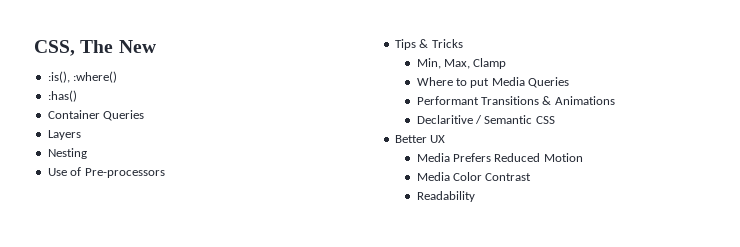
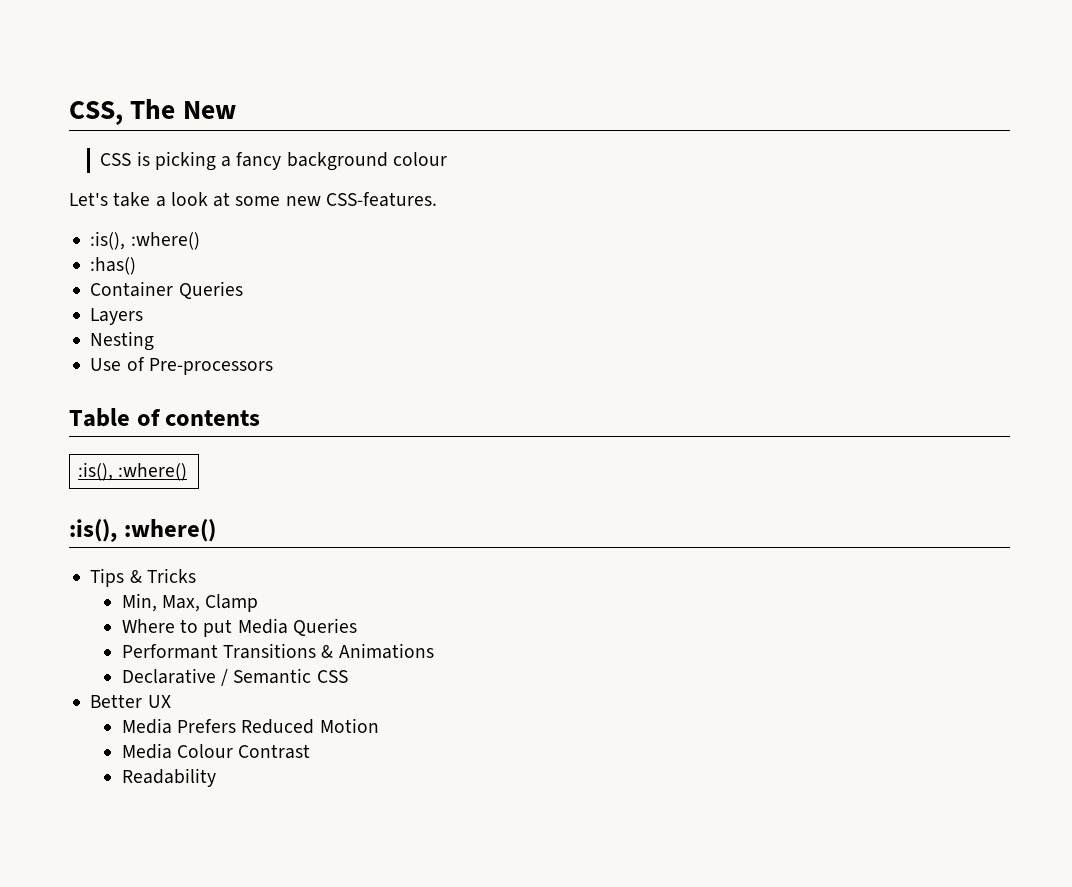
(156, 46) none -> [100,151,447,171] [69,192,437,207] // CSS is picking a fancy background colour // Let's take a look at some new CSS-features.
(165, 173) none -> [69,408,261,427] [77,462,188,481] [69,519,216,542] // Table of contents // :is(), :where() // :is(), :where()
[416,115,473,124] Declaritive -> [121,668,216,684] Declarative
[452,172,482,181] Color -> [177,744,234,758] Colour

